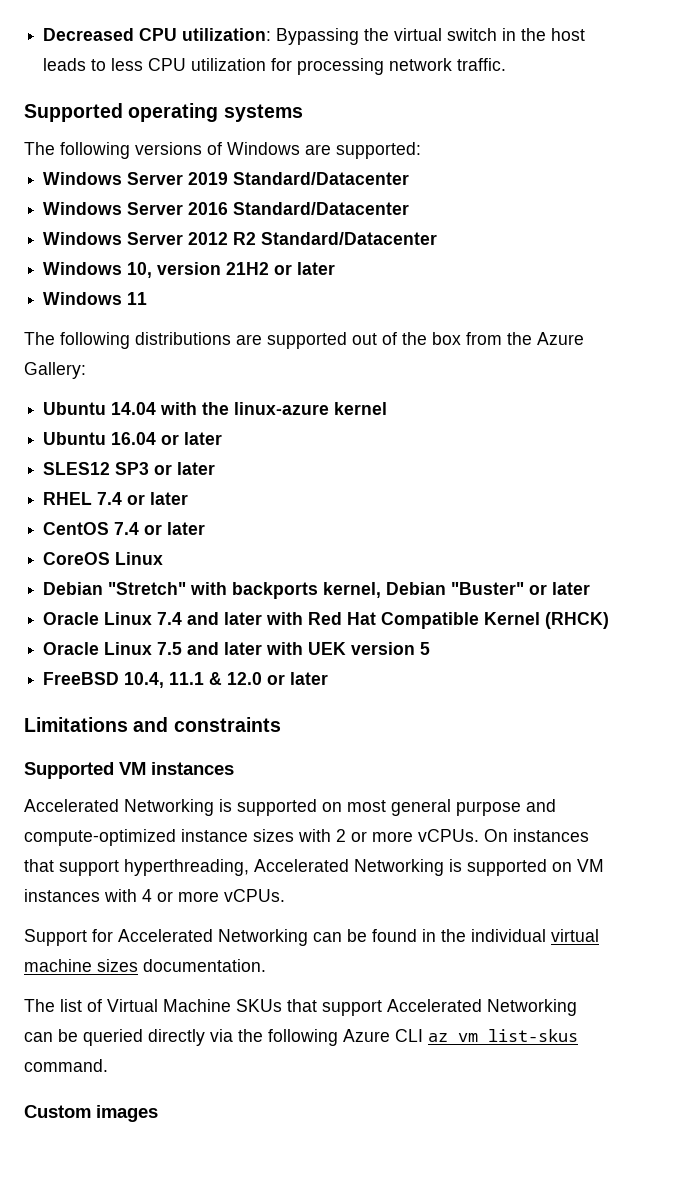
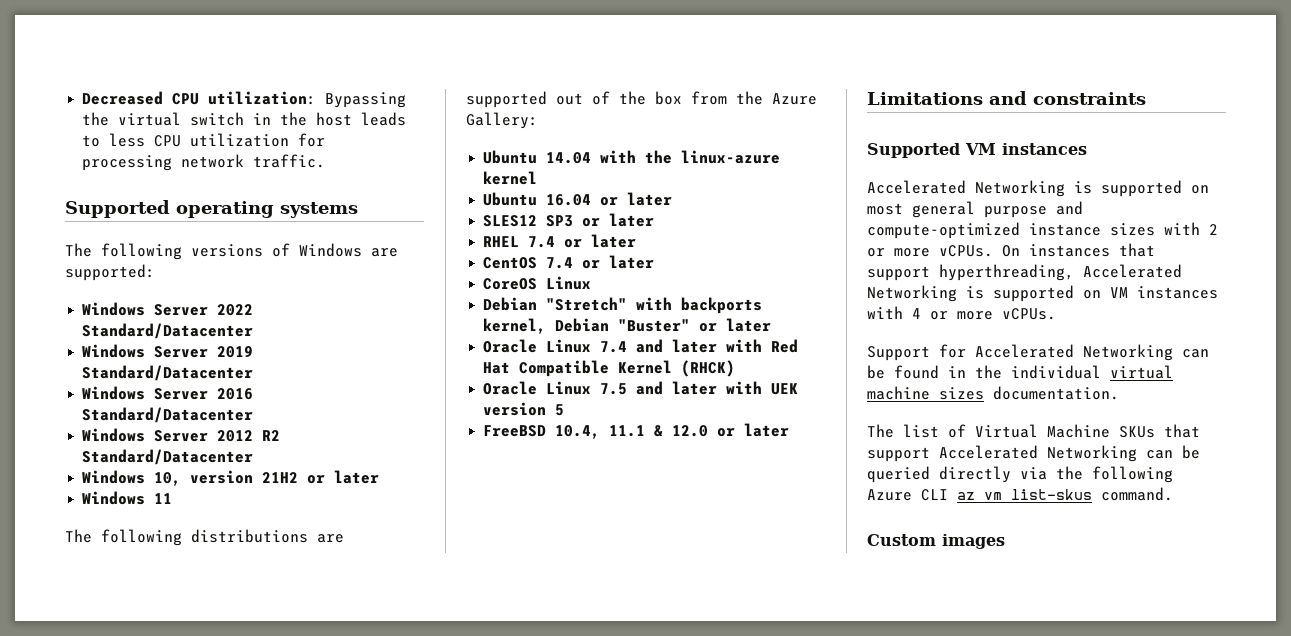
(421, 150) none -> [82,302,254,316] [82,323,254,339] // Windows Server 2022 Standard/Datacenter

